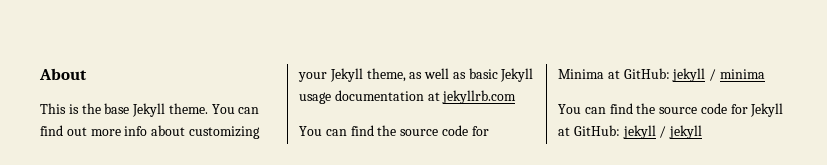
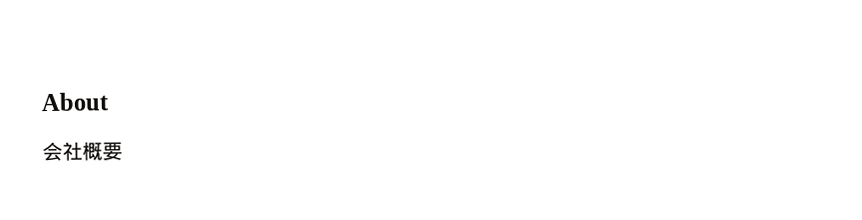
[40,103,260,117] [40,125,260,139] [298,68,534,82] [299,90,517,104] [299,125,489,136] [558,68,765,82] [558,103,784,117] [558,125,703,139] This is the base Jekyll theme. You can find out more info about customizing your Jekyll theme, as well as basic Jekyll usage documentation at jekyllrb.com // You can find the source code for Minima at GitHub: jekyll / minima // You can find the source code for Jekyll at GitHub: jekyll / jekyll -> [42,141,123,162] 会社概要

